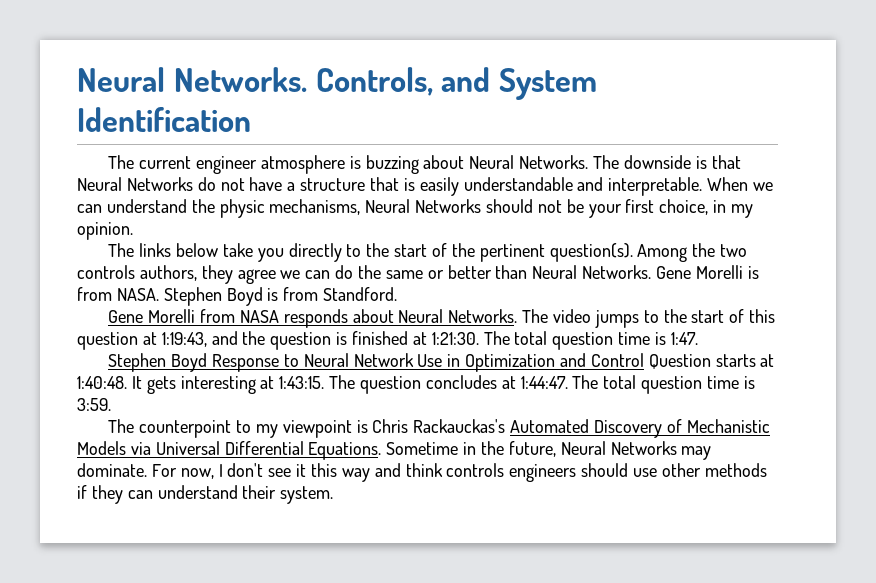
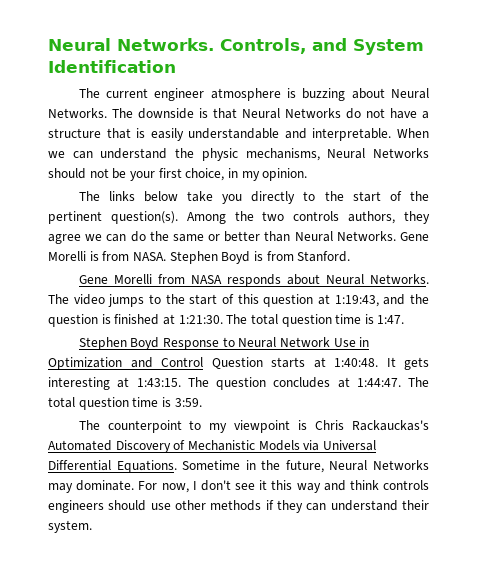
[323,287,398,301] Standford. -> [297,251,351,262] Stanford.

